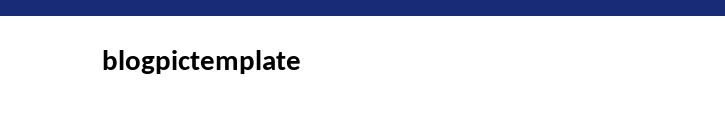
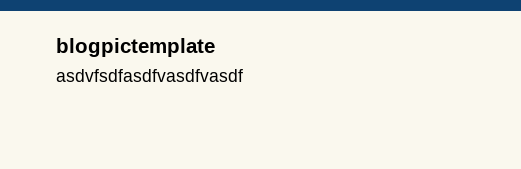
(301, 62) none -> [56,69,243,82] // asdvfsdfasdfvasdfvasdf

